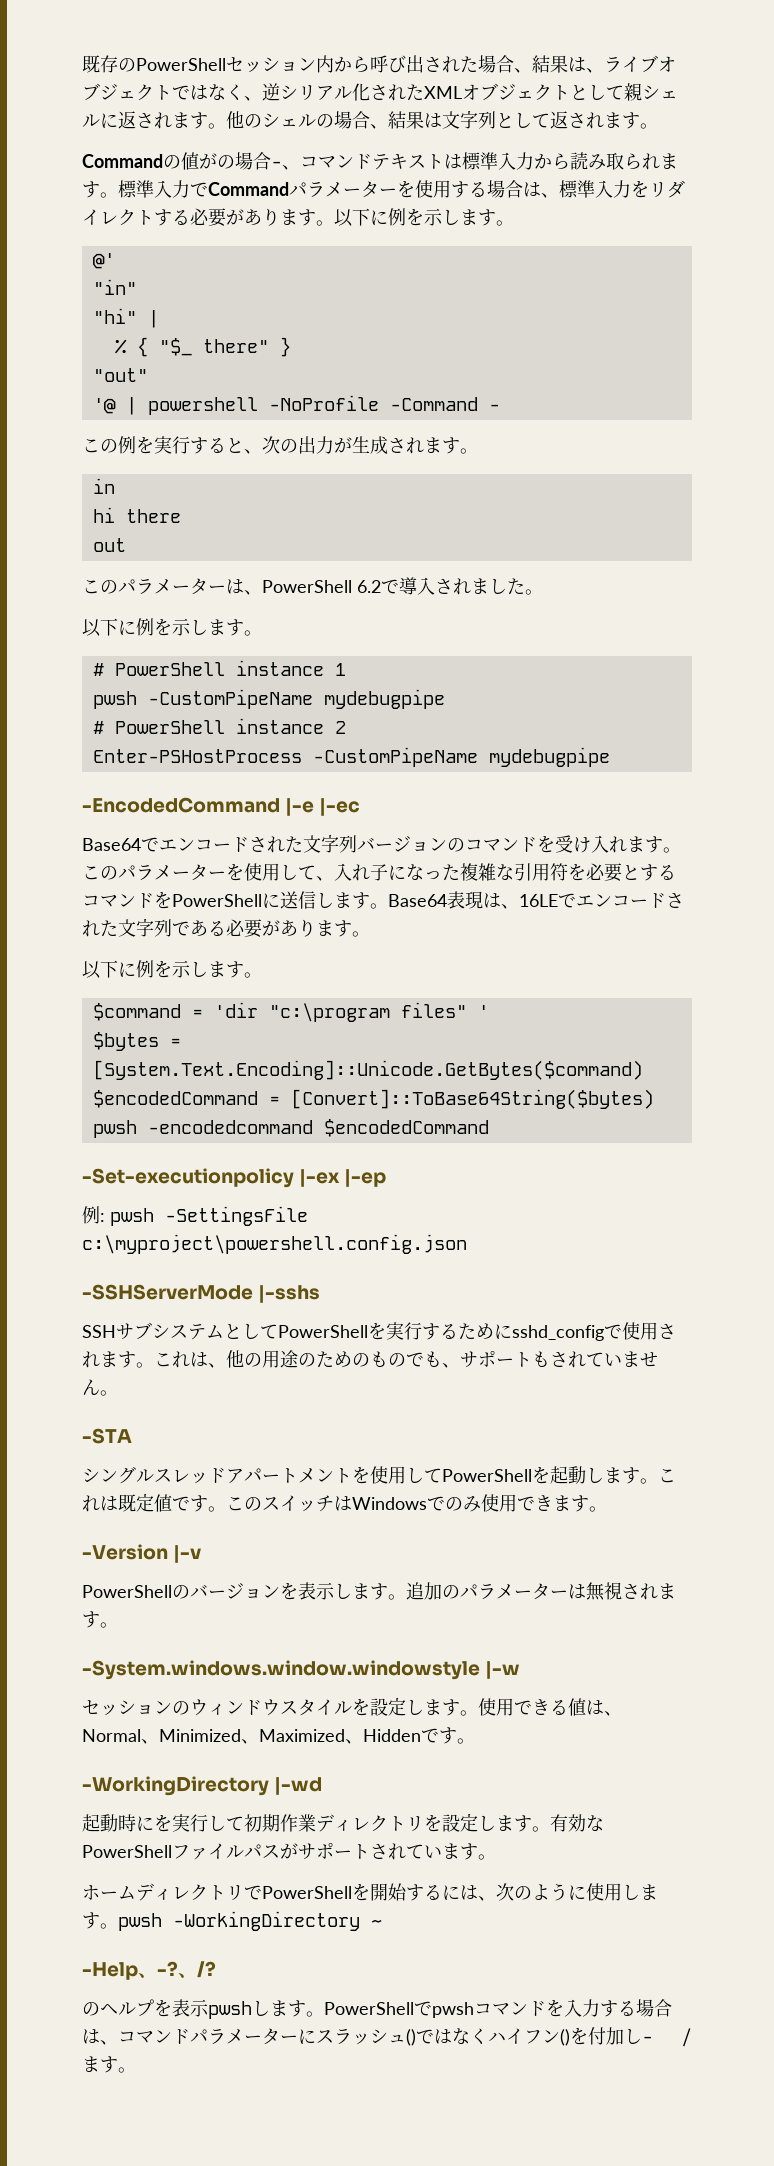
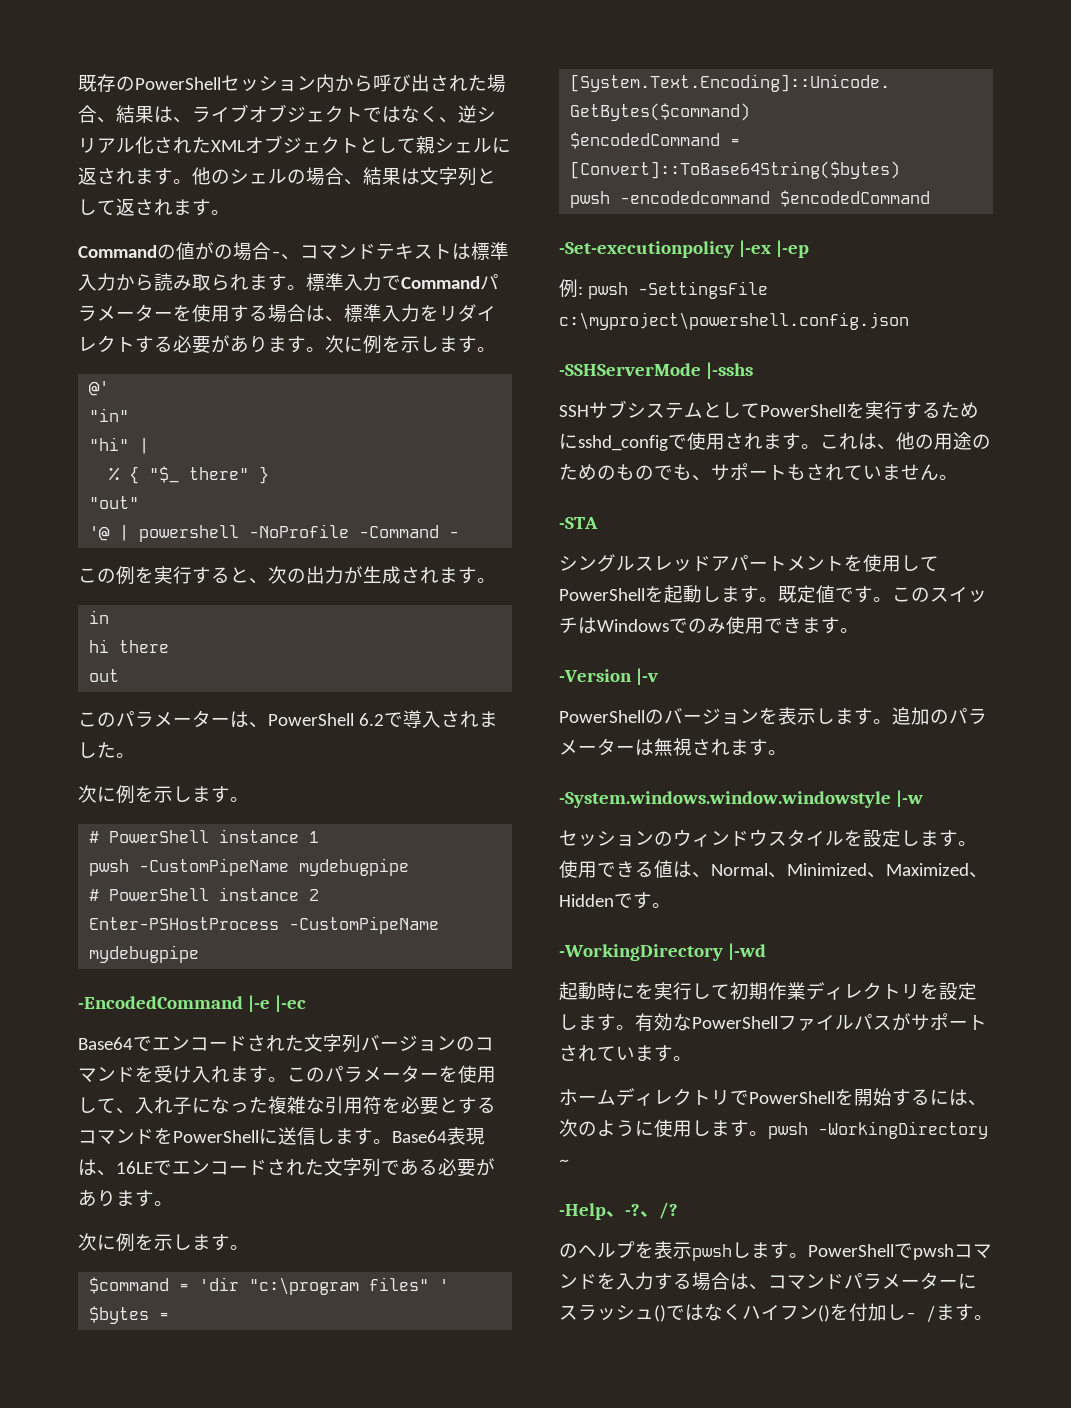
[334,208,370,227] 以下 -> [325,335,344,353] 次
[82,618,118,637] 以下 -> [78,785,97,803] 次
[82,960,118,979] 以下 -> [78,1233,97,1251] 次
[658,1468,676,1483] [82,1495,118,1512] これは -> (778, 599) none

